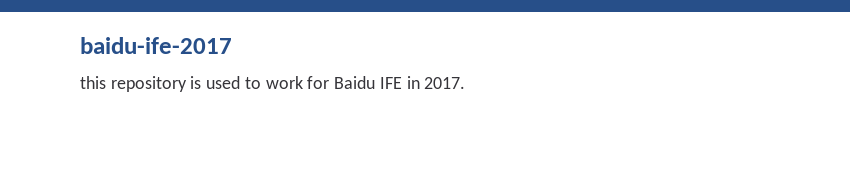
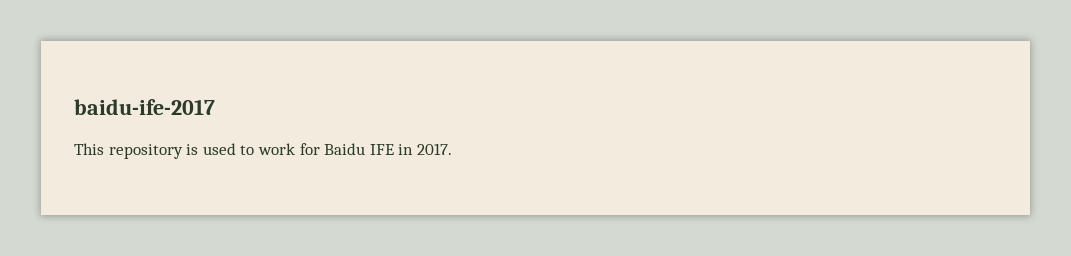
[80,76,106,89] this -> [74,143,104,155] This

